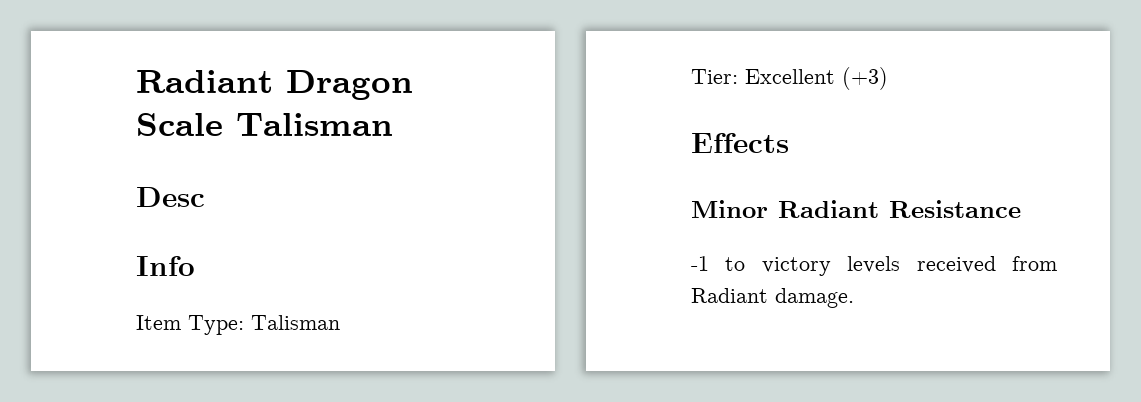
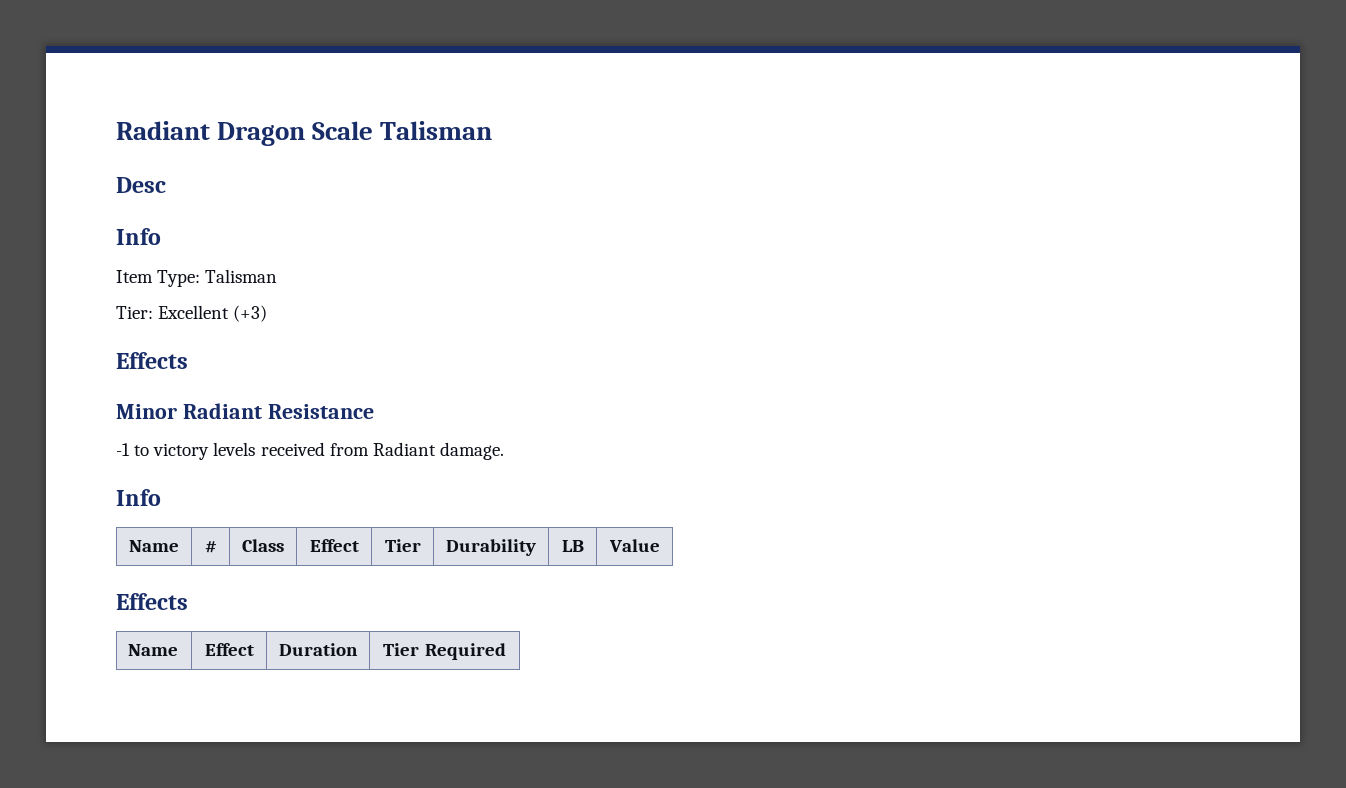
(854, 298) none -> [116,489,161,506] [129,540,179,552] [204,541,217,553] [242,539,284,552] [309,539,359,552] [384,539,421,552] [446,539,536,556] [561,540,584,552] [608,539,660,552] [116,593,188,610] [128,644,179,656] [204,643,254,656] [279,643,358,656] [383,643,506,660] // Info // Name | # | Class | Effect | Tier | Durability | LB | Value // Effects // Name | Effect | Duration | Tier Required

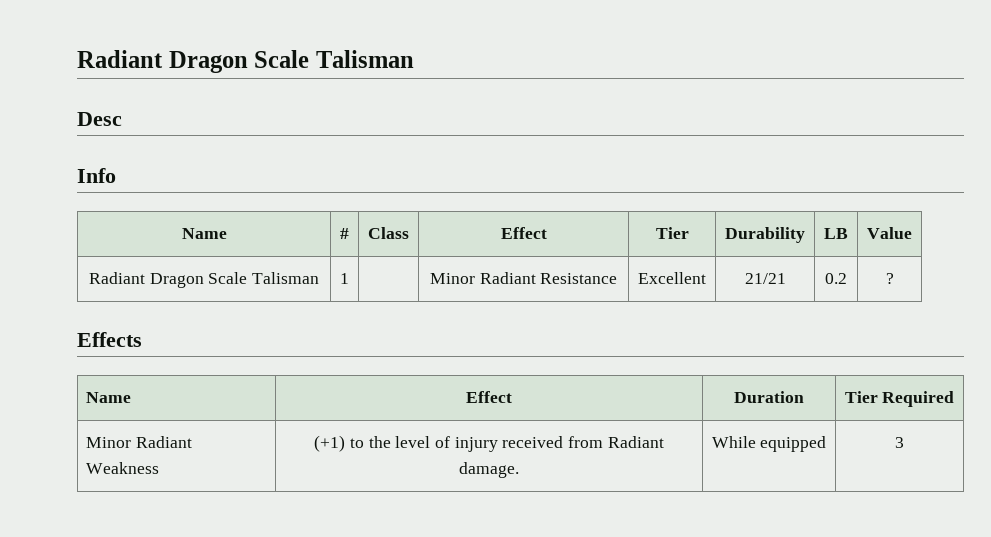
[116,269,278,287] [116,305,268,322] [116,352,188,369] [116,403,374,419] [116,442,504,460] [116,489,161,506] // Item Type: Talisman // Tier: Excellent (+3) // Effects // Minor Radiant Resistance // -1 to victory levels received from Radiant damage. // Info -> (116, 175) none
(660, 545) none -> [88,272,320,288] [340,273,349,284] [429,272,618,284] [638,272,706,284] [744,273,786,284] [825,273,847,284] [885,273,894,284] // Radiant Dragon Scale Talisman | 1 | | Minor Radiant Resistance | Excellent | 21/21 | 0.2 | ?
(506, 651) none -> [86,436,192,448] [86,462,160,474] [314,435,664,452] [459,462,519,478] [711,436,827,452] [895,437,904,448] // Minor Radiant Weakness | (+1) to the level of injury received from Radiant damage. | While equipped | 3

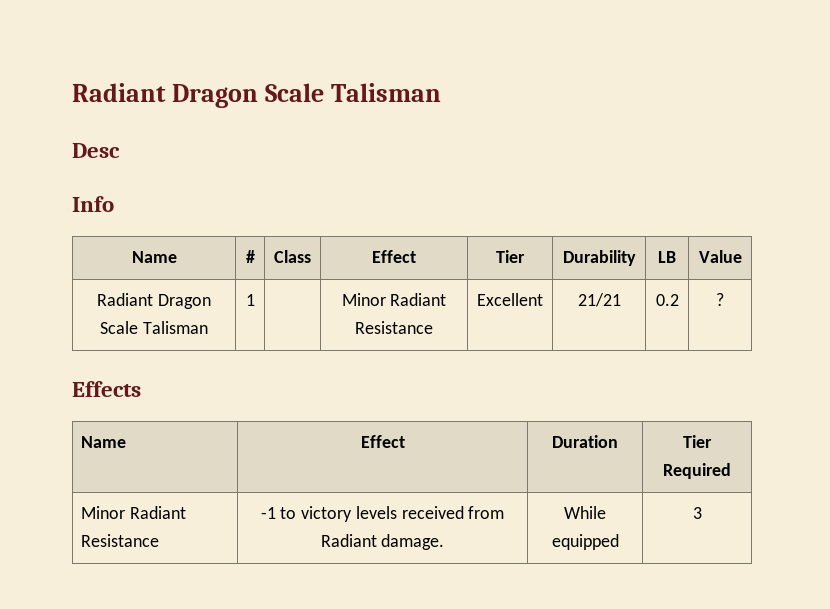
[86,462,160,474] [314,435,498,452] Weakness | (+1) to the level of injury -> [81,534,160,547] [260,506,397,522] Resistance | -1 to victory levels

